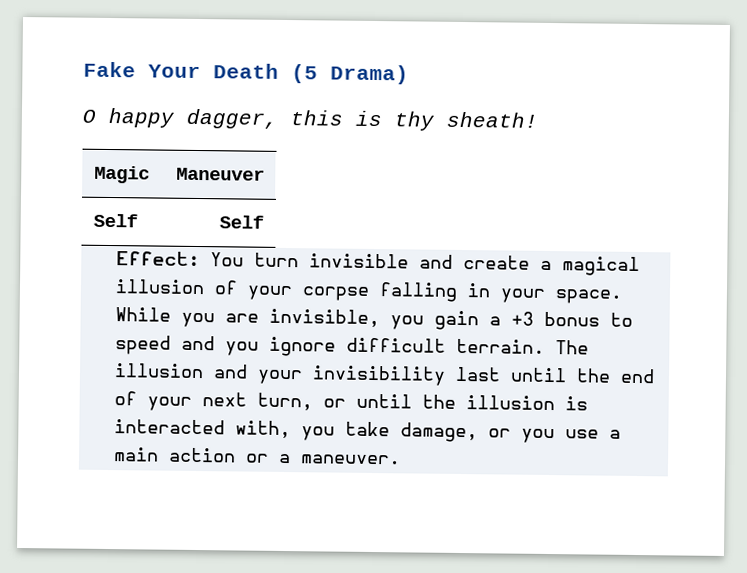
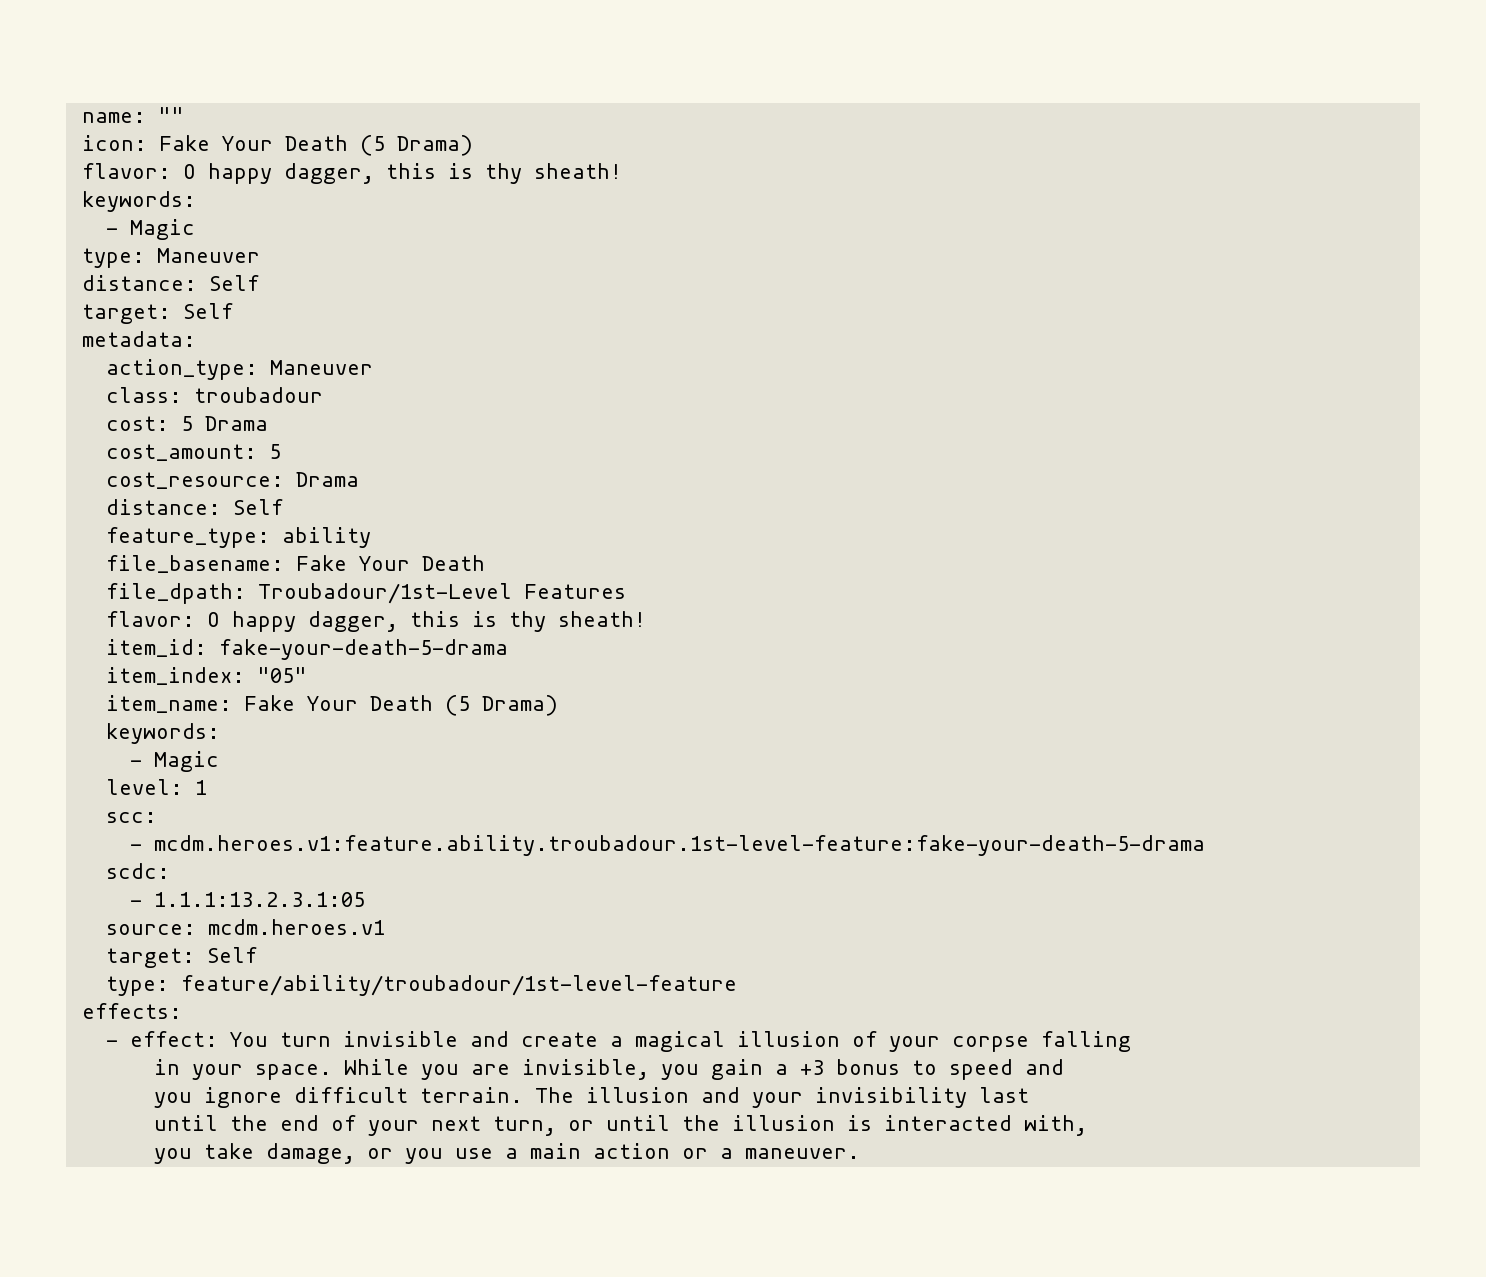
[83,61,409,85] [82,107,538,131] [94,165,151,184] [175,167,265,181] [93,213,139,228] [218,215,264,229] [115,251,200,267] Fake Your Death (5 Drama) // O happy dagger, this is thy sheath! // Magic | Maneuver // Self | Self // Effect: -> [81,107,184,123] [81,135,473,156] [81,163,622,184] [81,191,196,212] [105,219,195,240] [81,248,260,268] [81,275,259,291] [81,303,233,324] [81,331,196,347] [105,359,373,380] [105,387,323,403] [105,416,268,431] [105,444,281,461] [105,472,359,489] [105,499,283,515] [105,527,371,548] [105,555,485,573] [105,583,626,604] [105,611,646,632] [105,639,508,660] [105,667,307,685] [105,695,558,716] [105,723,220,744] [129,751,219,772] [105,779,207,795] [105,812,157,823] [129,835,1205,856] [105,863,170,879] [129,892,365,907] [105,919,385,935] [105,947,257,968] [105,975,737,996] [81,1003,182,1019] [105,1031,218,1047] name: "" // icon: Fake Your Death (5 Drama) // flavor: O happy dagger, this is thy sheath! // keywords: // - Magic // type: Maneuver // distance: Self // target: Self // metadata: // action_type: Maneuver // class: troubadour // cost: 5 Drama // cost_amount: 5 // cost_resource: Drama // distance: Self // feature_type: ability // file_basename: Fake Your Death // file_dpath: Troubadour/1st-Level Features // flavor: O happy dagger, this is thy sheath! // item_id: fake-your-death-5-drama // item_index: "05" // item_name: Fake Your Death (5 Drama) // keywords: // - Magic // level: 1 // scc: // - mcdm.heroes.v1:feature.ability.troubadour.1st-level-feature:fake-your-death-5-drama // scdc: // - 1.1.1:13.2.3.1:05 // source: mcdm.heroes.v1 // target: Self // type: feature/ability/troubadour/1st-level-feature // effects: // - effect:
(458, 292) none -> (1131, 1041) //
(215, 343) none -> (1064, 1067) //
(501, 374) none -> (1029, 1095) //
(291, 429) none -> (1087, 1125) //

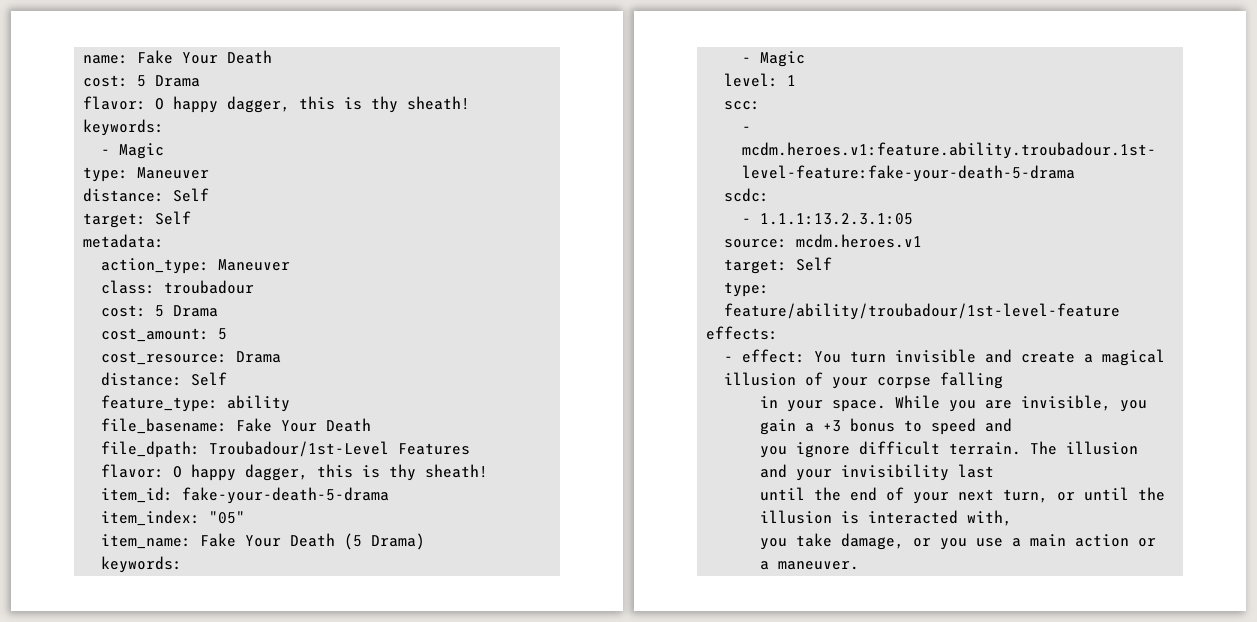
[157,107,184,123] [81,135,473,156] "" // icon: Fake Your Death (5 Drama) -> [137,50,273,64] [83,75,201,87] Fake Your Death // cost: 5 Drama

